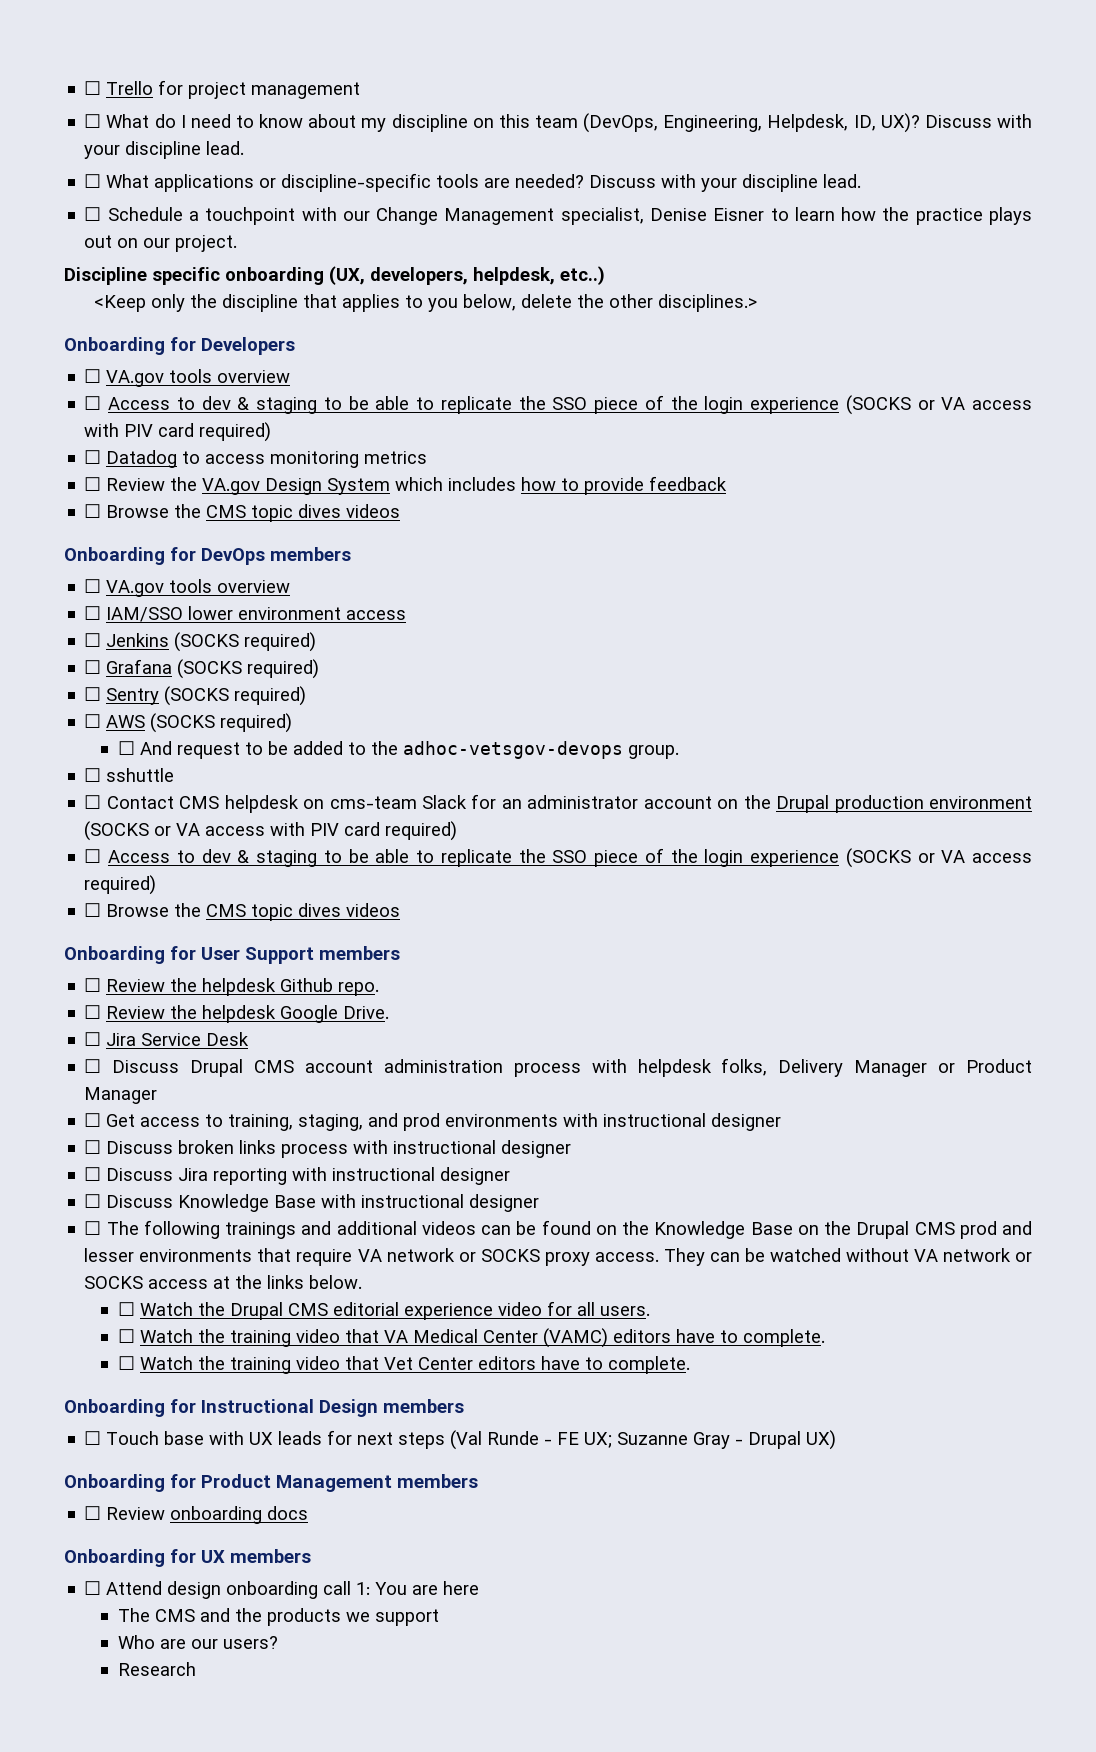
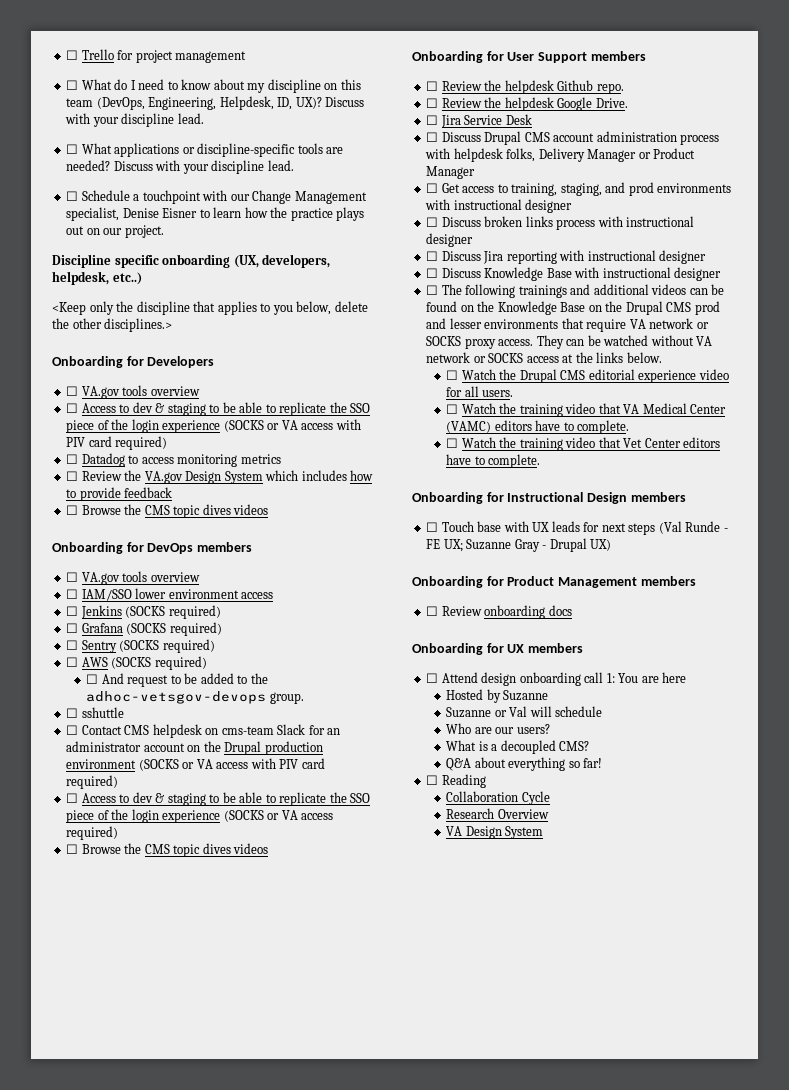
[117,1608,439,1626] [117,1635,278,1649] [117,1662,196,1676] The CMS and the products we support // Who are our users? // Research -> [446,689,549,703] [446,706,603,718] [446,723,550,734] [446,740,590,754] [446,757,603,771] [426,774,486,788] [446,791,550,805] [446,808,549,819] [446,826,544,839] Hosted by Suzanne // Suzanne or Val will schedule // Who are our users? // What is a decoupled CMS? // Q&A about everything so far! // ☐ Reading // Collaboration Cycle // Research Overview // VA Design System

